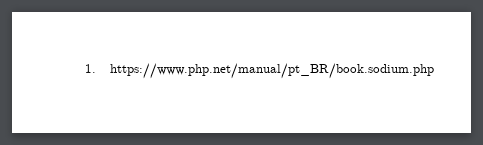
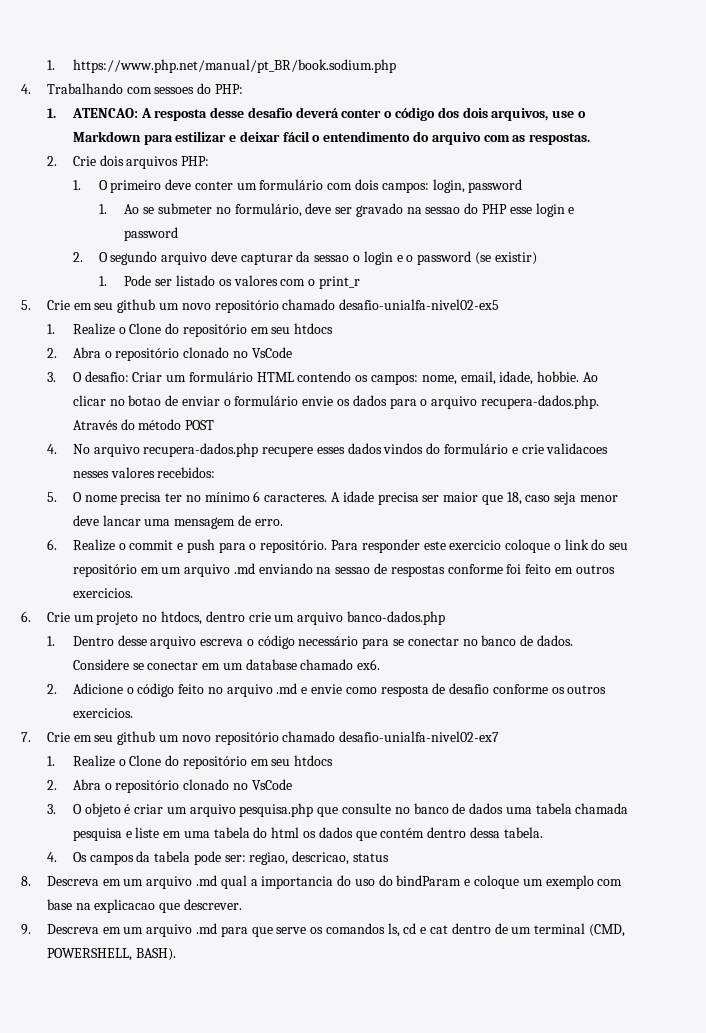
(434, 71) none -> [21,83,243,94] [46,107,586,121] [72,131,591,145] [46,155,210,169] [72,179,523,193] [98,203,575,217] [124,227,179,241] [72,251,537,265] [98,275,360,289] [21,299,500,313] [46,323,334,337] [46,347,292,361] [46,371,598,385] [72,395,599,409] [72,419,215,430] [46,443,609,457] [72,467,216,478] [46,491,618,505] [72,515,283,529] [46,539,629,553] [72,563,615,577] [72,588,133,598] [21,611,445,625] [46,635,573,649] [72,659,381,670] [46,683,607,697] [72,708,133,718] [21,731,500,745] [46,755,334,769] [46,779,292,793] [46,803,629,817] [72,827,543,841] [46,851,389,865] [21,875,623,889] [46,899,242,913] [21,923,625,937] [46,948,176,961] // 4. Trabalhando com sessoes do PHP: // 1. ATENCAO: A resposta desse desafio deverá conter o código dos dois arquivos, use o Markdown para estilizar e deixar fácil o entendimento do arquivo com as respostas. // 2. Crie dois arquivos PHP: // 1. O primeiro deve conter um formulário com dois campos: login, password // 1. Ao se submeter no formulário, deve ser gravado na sessao do PHP esse login e password // 2. O segundo arquivo deve capturar da sessao o login e o password (se existir) // 1. Pode ser listado os valores com o print_r // 5. Crie em seu github um novo repositório chamado desafio-unialfa-nivel02-ex5 // 1. Realize o Clone do repositório em seu htdocs // 2. Abra o repositório clonado no VsCode // 3. O desafio: Criar um formulário HTML contendo os campos: nome, email, idade, hobbie. Ao clicar no botao de enviar o formulário envie os dados para o arquivo recupera-dados.php. Através do método POST // 4. No arquivo recupera-dados.php recupere esses dados vindos do formulário e crie validacoes nesses valores recebidos: // 5. O nome precisa ter no mínimo 6 caracteres. A idade precisa ser maior que 18, caso seja menor deve lancar uma mensagem de erro. // 6. Realize o commit e push para o repositório. Para responder este exercicio coloque o link do seu repositório em um arquivo .md enviando na sessao de respostas conforme foi feito em outros exercicios. // 6. Crie um projeto no htdocs, dentro crie um arquivo banco-dados.php // 1. Dentro desse arquivo escreva o código necessário para se conectar no banco de dados. Considere se conectar em um database chamado ex6. // 2. Adicione o código feito no arquivo .md e envie como resposta de desafio conforme os outros exercicios. // 7. Crie em seu github um novo repositório chamado desafio-unialfa-nivel02-ex7 // 1. Realize o Clone do repositório em seu htdocs // 2. Abra o repositório clonado no VsCode // 3. O objeto é criar um arquivo pesquisa.php que consulte no banco de dados uma tabela chamada pesquisa e liste em uma tabela do html os dados que contém dentro dessa tabela. // 4. Os campos da tabela pode ser: regiao, descricao, status // 8. Descreva em um arquivo .md qual a importancia do uso do bindParam e coloque um exemplo com base na explicacao que descrever. // 9. Descreva em um arquivo .md para que serve os comandos ls, cd e cat dentro de um terminal (CMD, POWERSHELL, BASH).

